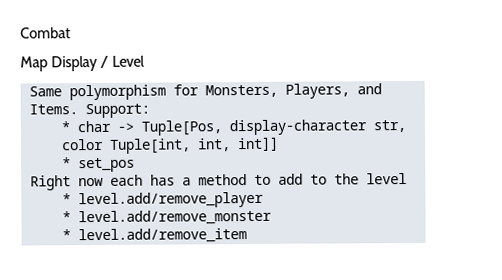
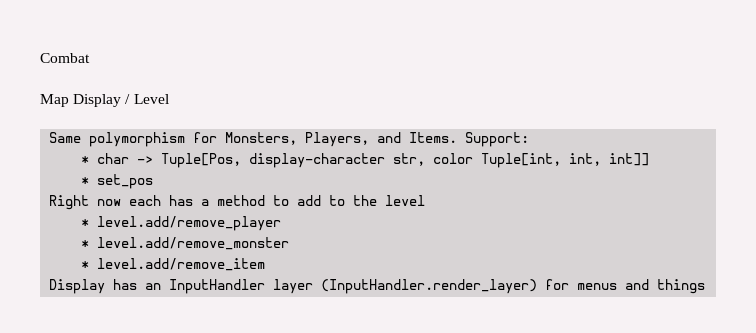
(247, 236) none -> [49,279,706,294] // Display has an InputHandler layer (InputHandler.render_layer) for menus and things

